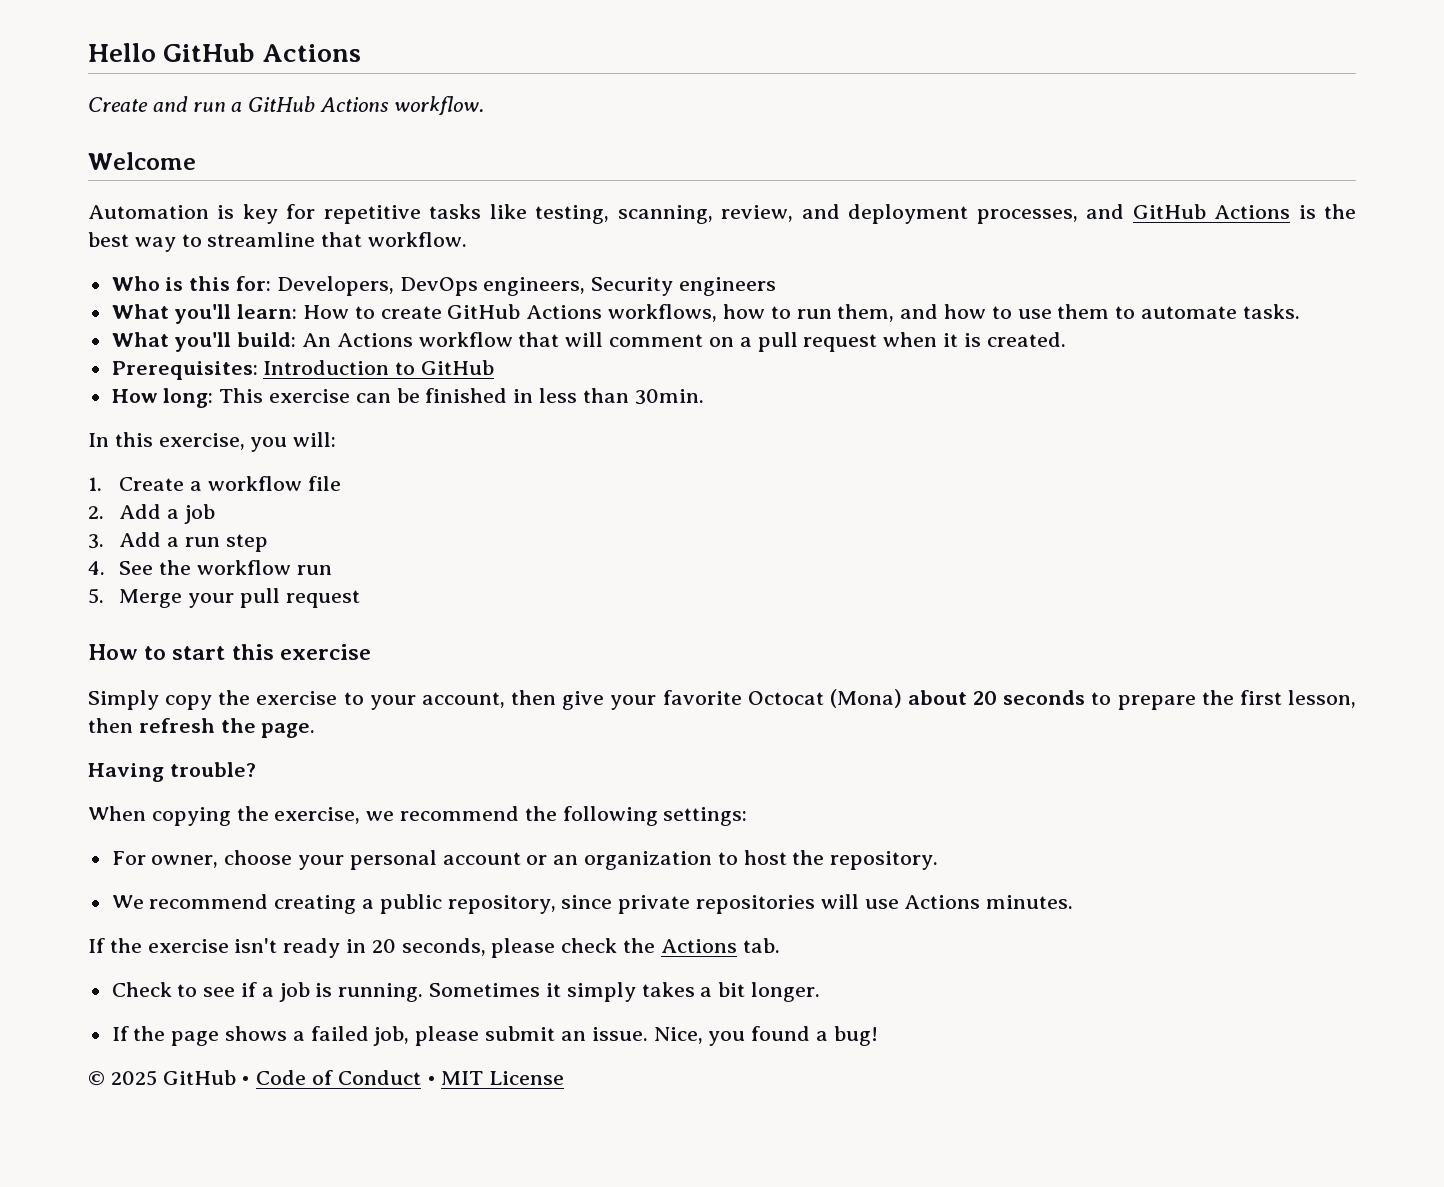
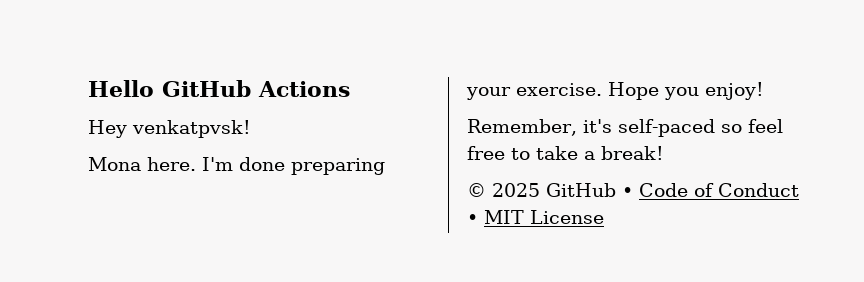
[88,96,484,116] [88,152,196,170] [88,204,1357,224] [88,232,468,252] [111,276,777,296] [111,304,1300,324] [111,332,1066,352] [111,360,495,380] [111,388,704,408] [88,432,337,452] [88,476,341,491] [88,504,215,524] [88,532,268,552] [88,560,332,575] [88,588,360,608] [88,644,371,660] [88,689,1356,710] [88,718,316,738] [88,762,256,782] [88,806,748,826] [111,850,939,870] [111,894,1074,914] [88,938,780,958] [111,982,820,1002] [111,1026,878,1046] Create and run a GitHub Actions workflow. // Welcome // Automation is key for repetitive tasks like testing, scanning, review, and deployment processes, and GitHub Actions is the best way to streamline that workflow. // Who is this for: Developers, DevOps engineers, Security engineers // What you'll learn: How to create GitHub Actions workflows, how to run them, and how to use them to automate tasks. // What you'll build: An Actions workflow that will comment on a pull request when it is created. // Prerequisites: Introduction to GitHub // How long: This exercise can be finished in less than 30min. // In this exercise, you will: // 1. Create a workflow file // 2. Add a job // 3. Add a run step // 4. See the workflow run // 5. Merge your pull request // How to start this exercise // Simply copy the exercise to your account, then give your favorite Octocat (Mona) about 20 seconds to prepare the first lesson, then refresh the page. // Having trouble? // When copying the exercise, we recommend the following settings: // For owner, choose your personal account or an organization to host the repository. // We recommend creating a public repository, since private repositories will use Actions minutes. // If the exercise isn't ready in 20 seconds, please check the Actions tab. // Check to see if a job is running. Sometimes it simply takes a bit longer. // If the page shows a failed job, please submit an issue. Nice, you found a bug! -> [88,120,251,138] [88,157,385,175] [466,82,764,100] [467,119,783,137] [467,146,664,160] Hey venkatpvsk! // Mona here. I'm done preparing your exercise. Hope you enjoy! // Remember, it's self-paced so feel free to take a break!

